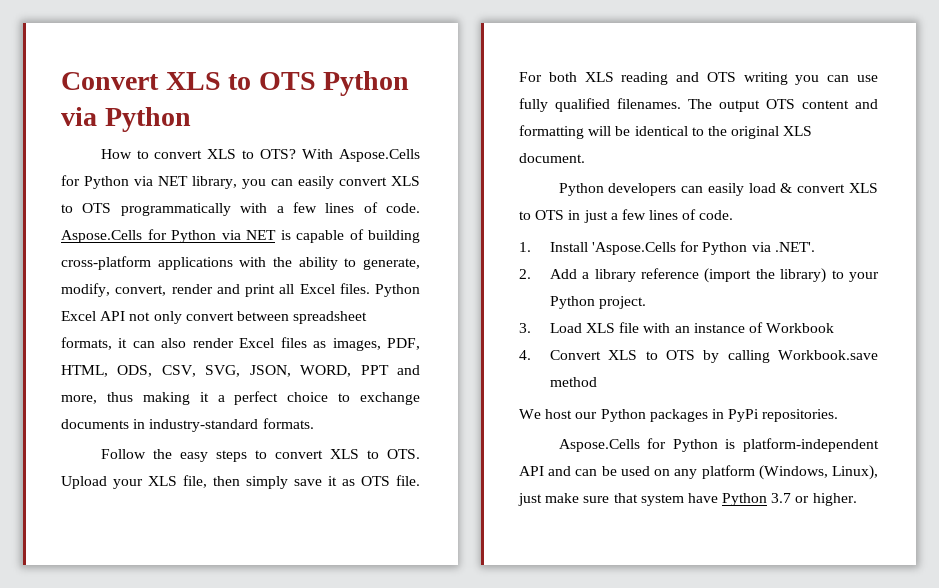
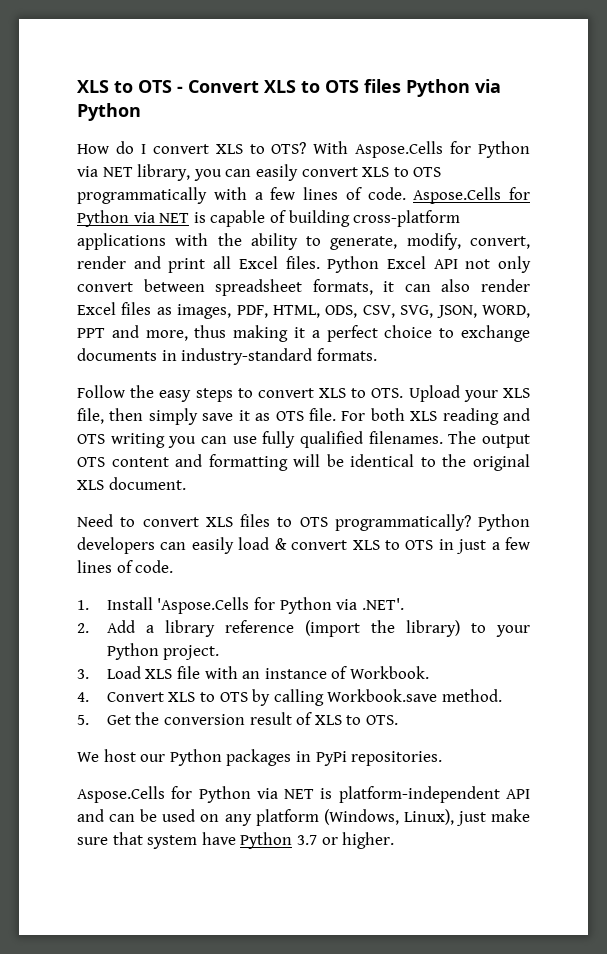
[61,72,316,90] Convert XLS to OTS -> [77,79,401,93] XLS to OTS - Convert XLS to OTS files
[136,150,149,159] to -> [115,141,146,154] do I
(585, 158) none -> [77,514,471,531] Need to convert XLS files to OTS programmatically?
[766,323,835,333] Workbook -> [349,666,429,679] Workbook.
[549,377,597,387] method -> [441,689,502,702] [77,712,398,725] method. // 5. Get the conversion result of XLS to OTS.
(718, 445) none -> [256,788,315,799] via NET

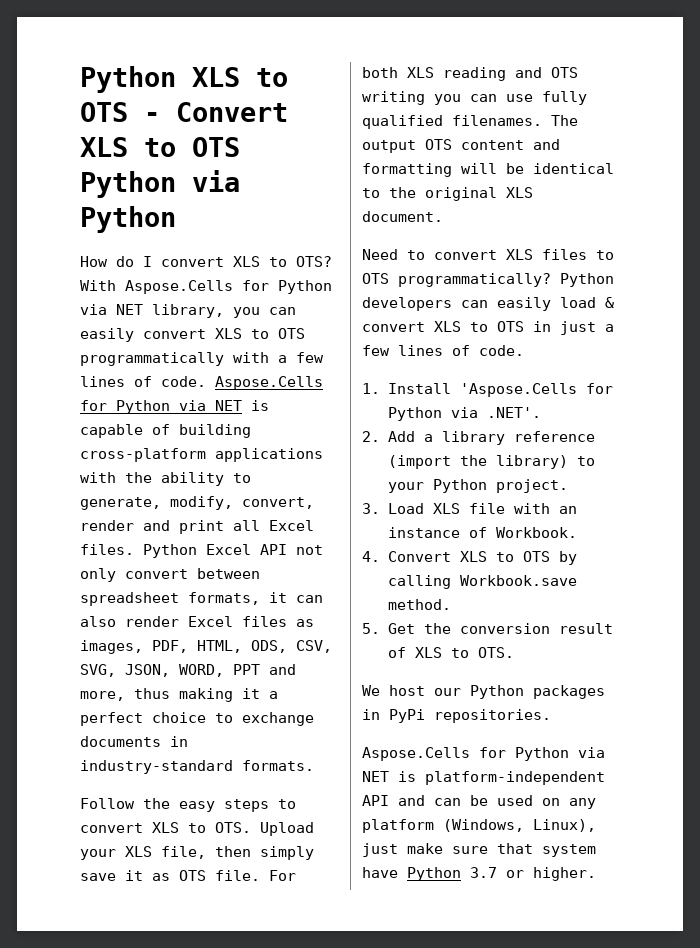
(77, 86) none -> [80,66,176,93] Python
[364,79,401,93] files -> (240, 147) none

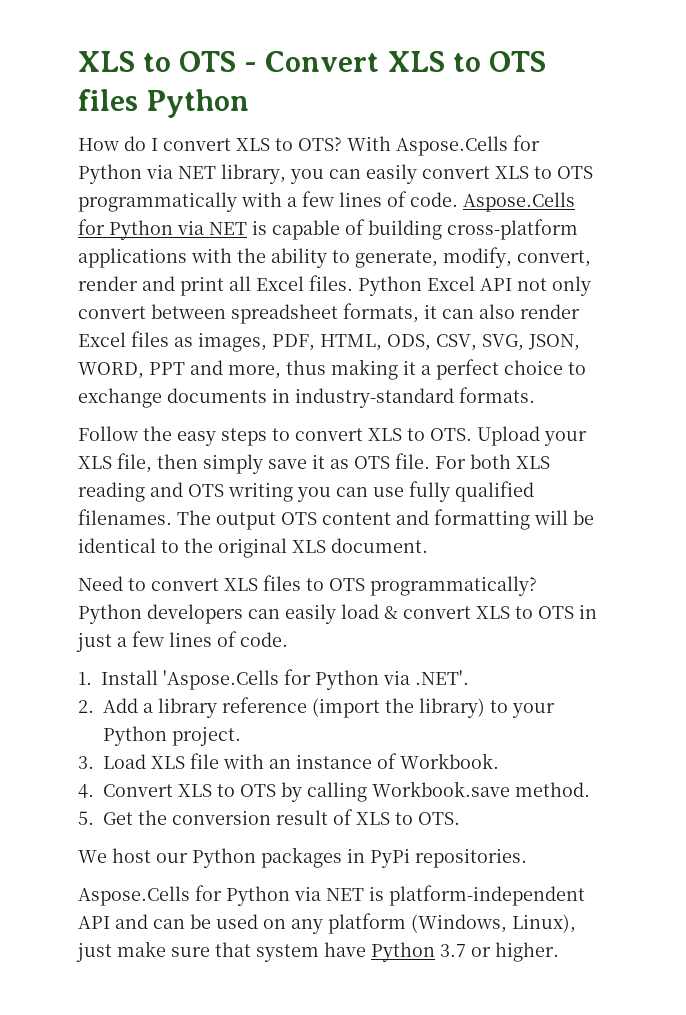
[80,66,176,93] Python -> (78, 61) none
[80,170,240,198] Python via -> [78,89,138,111] files

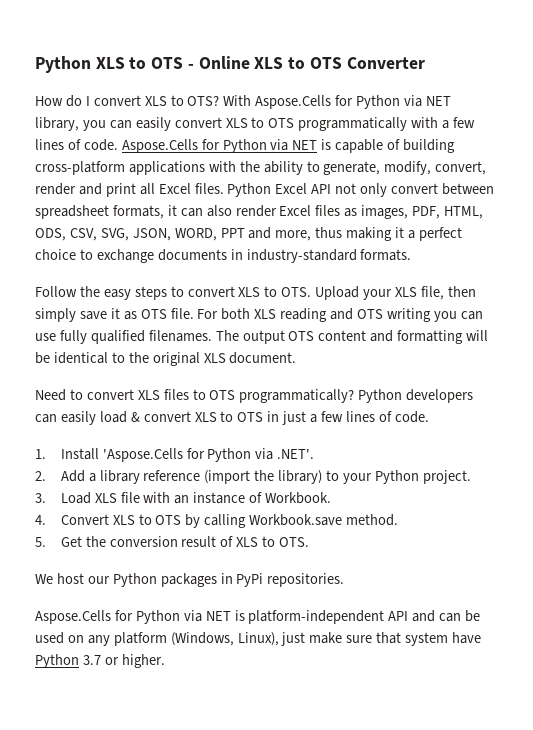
(78, 61) none -> [35,56,91,73] Python
[265,51,546,72] [78,89,250,118] Convert XLS to OTS files Python -> [198,56,425,69] Online XLS to OTS Converter

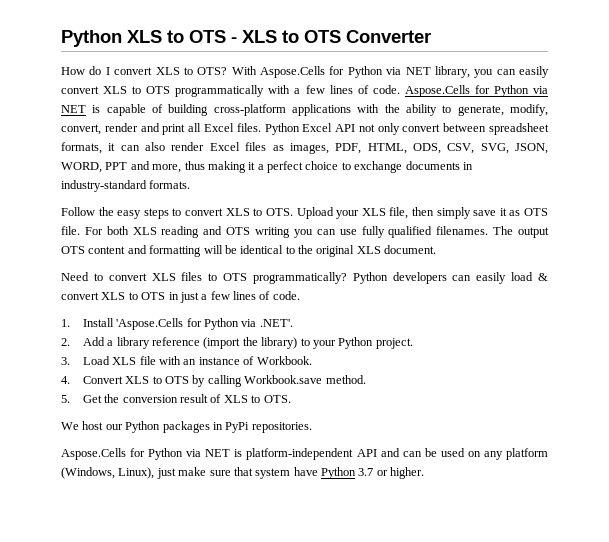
[198,56,250,69] Online -> (237, 40) none

